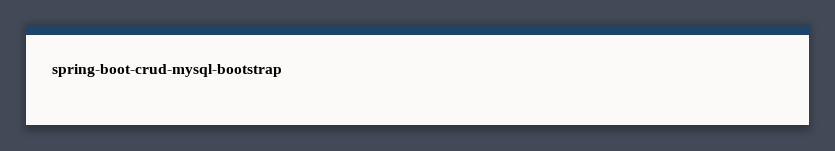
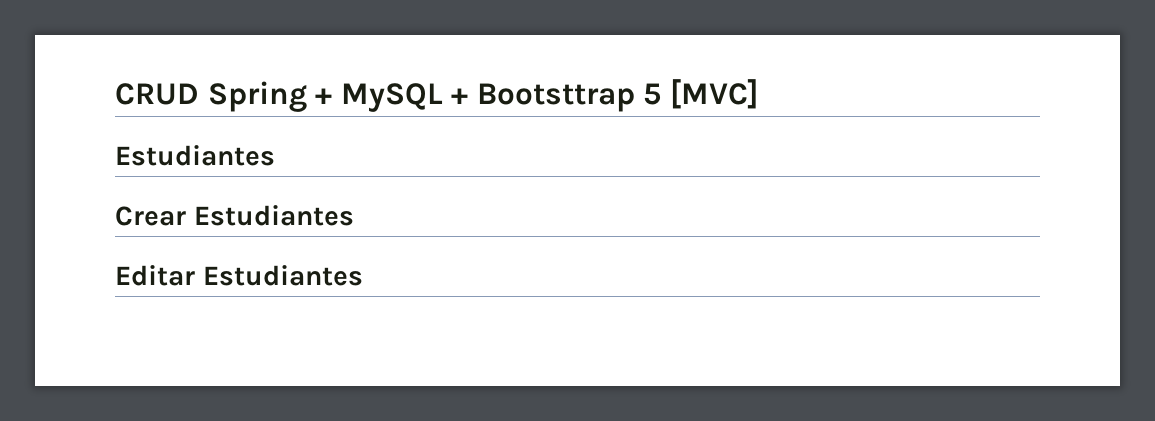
[52,64,282,77] spring-boot-crud-mysql-bootstrap -> [115,79,759,112] [115,145,275,166] [115,205,354,226] [115,265,363,286] CRUD Spring + MySQL + Bootsttrap 5 [MVC] // Estudiantes // Crear Estudiantes // Editar Estudiantes

